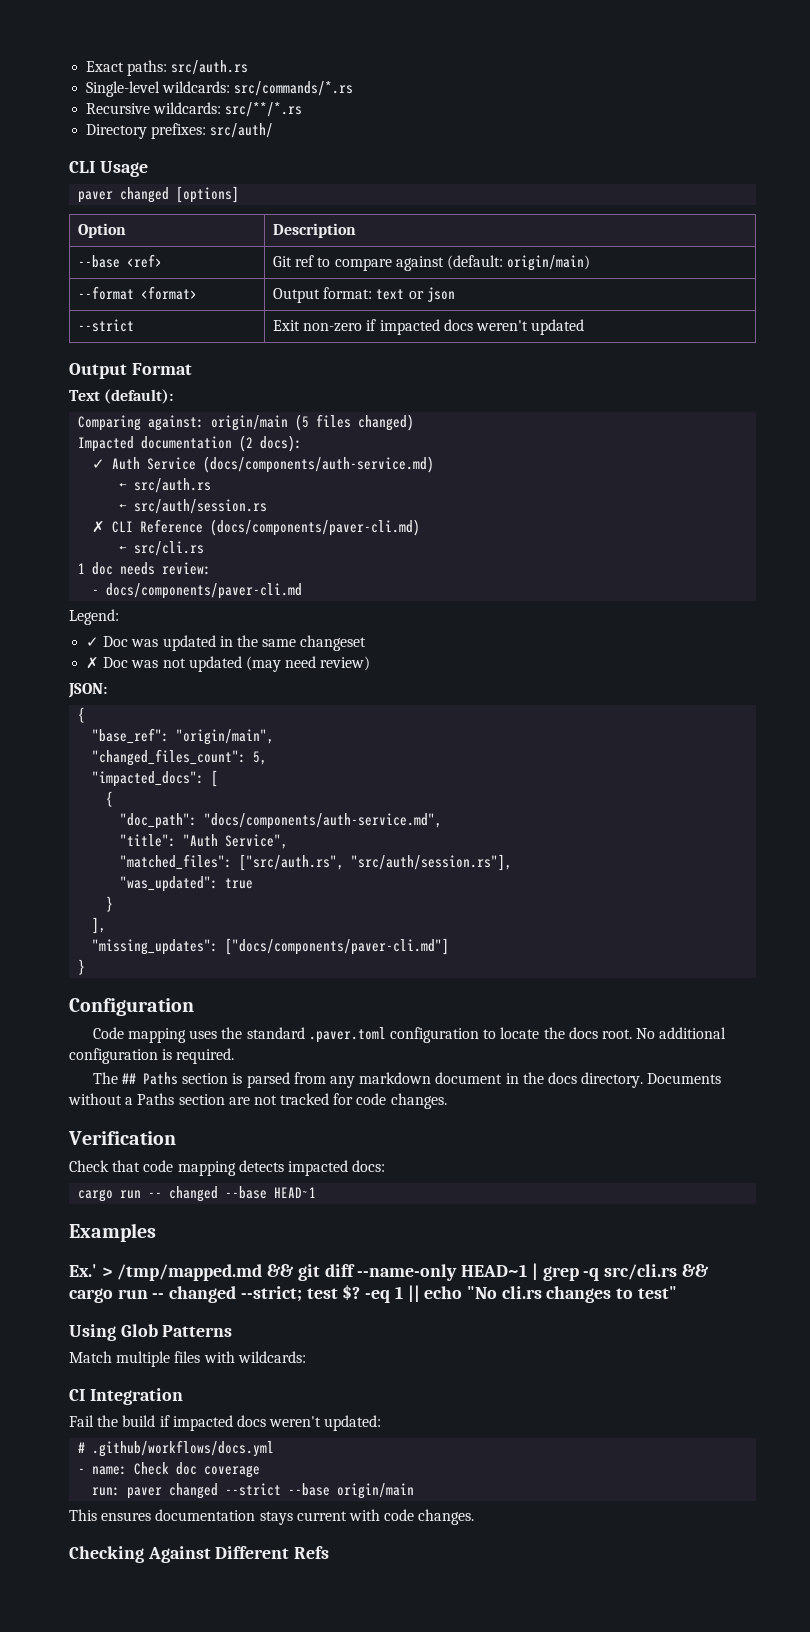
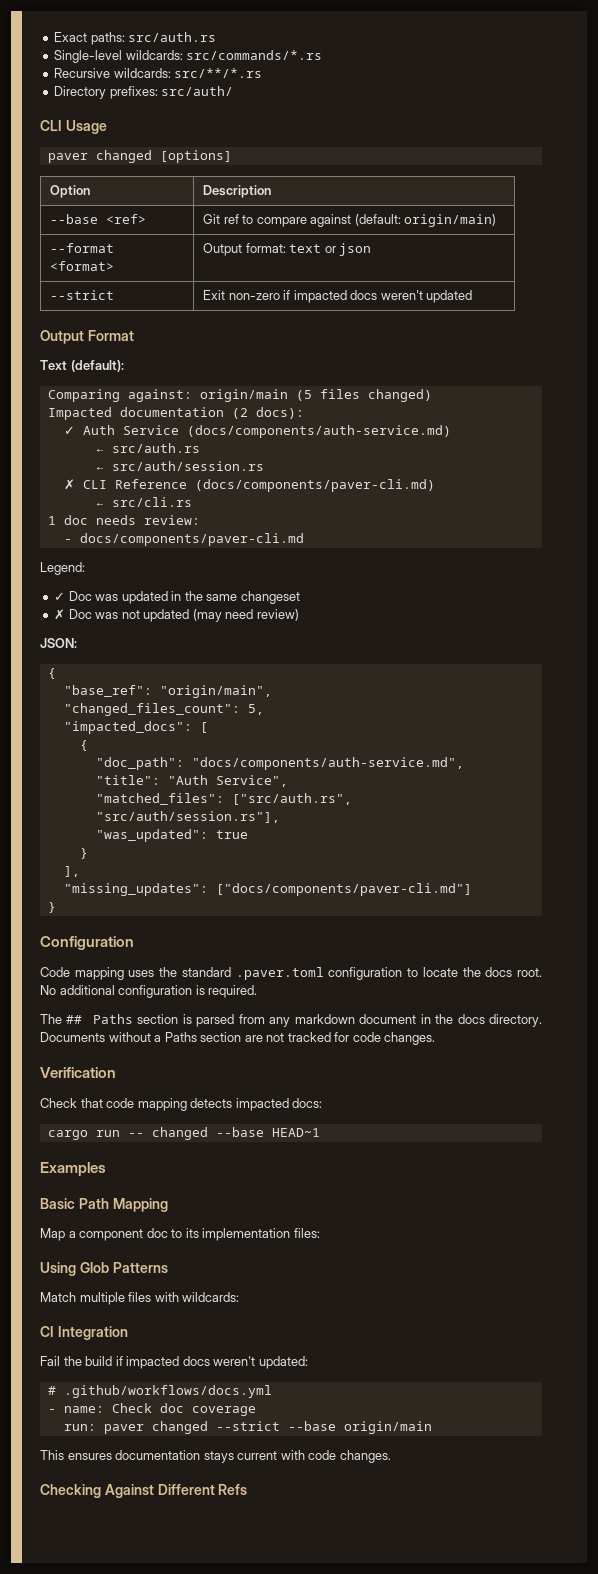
[69,1263,709,1281] [69,1285,677,1303] Ex.' > /tmp/mapped.md && git diff --name-only HEAD~1 | grep -q src/cli.rs && cargo run -- changed --strict; test $? -eq 1 || echo "No cli.rs changes to test" -> [40,1198,168,1212] [40,1228,320,1241] Basic Path Mapping // Map a component doc to its implementation files:

